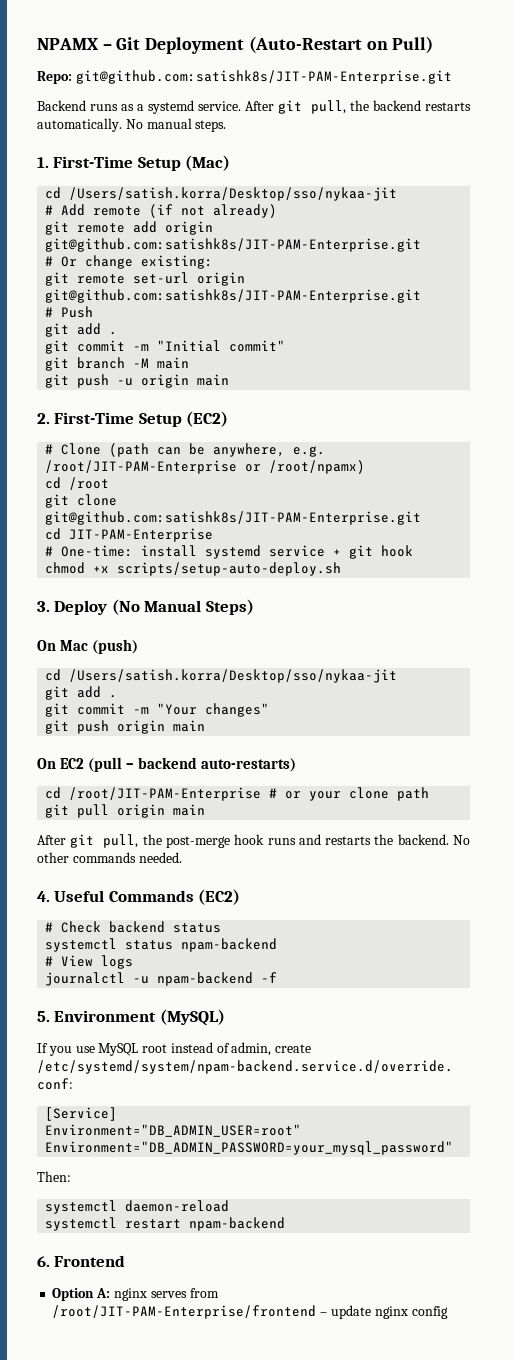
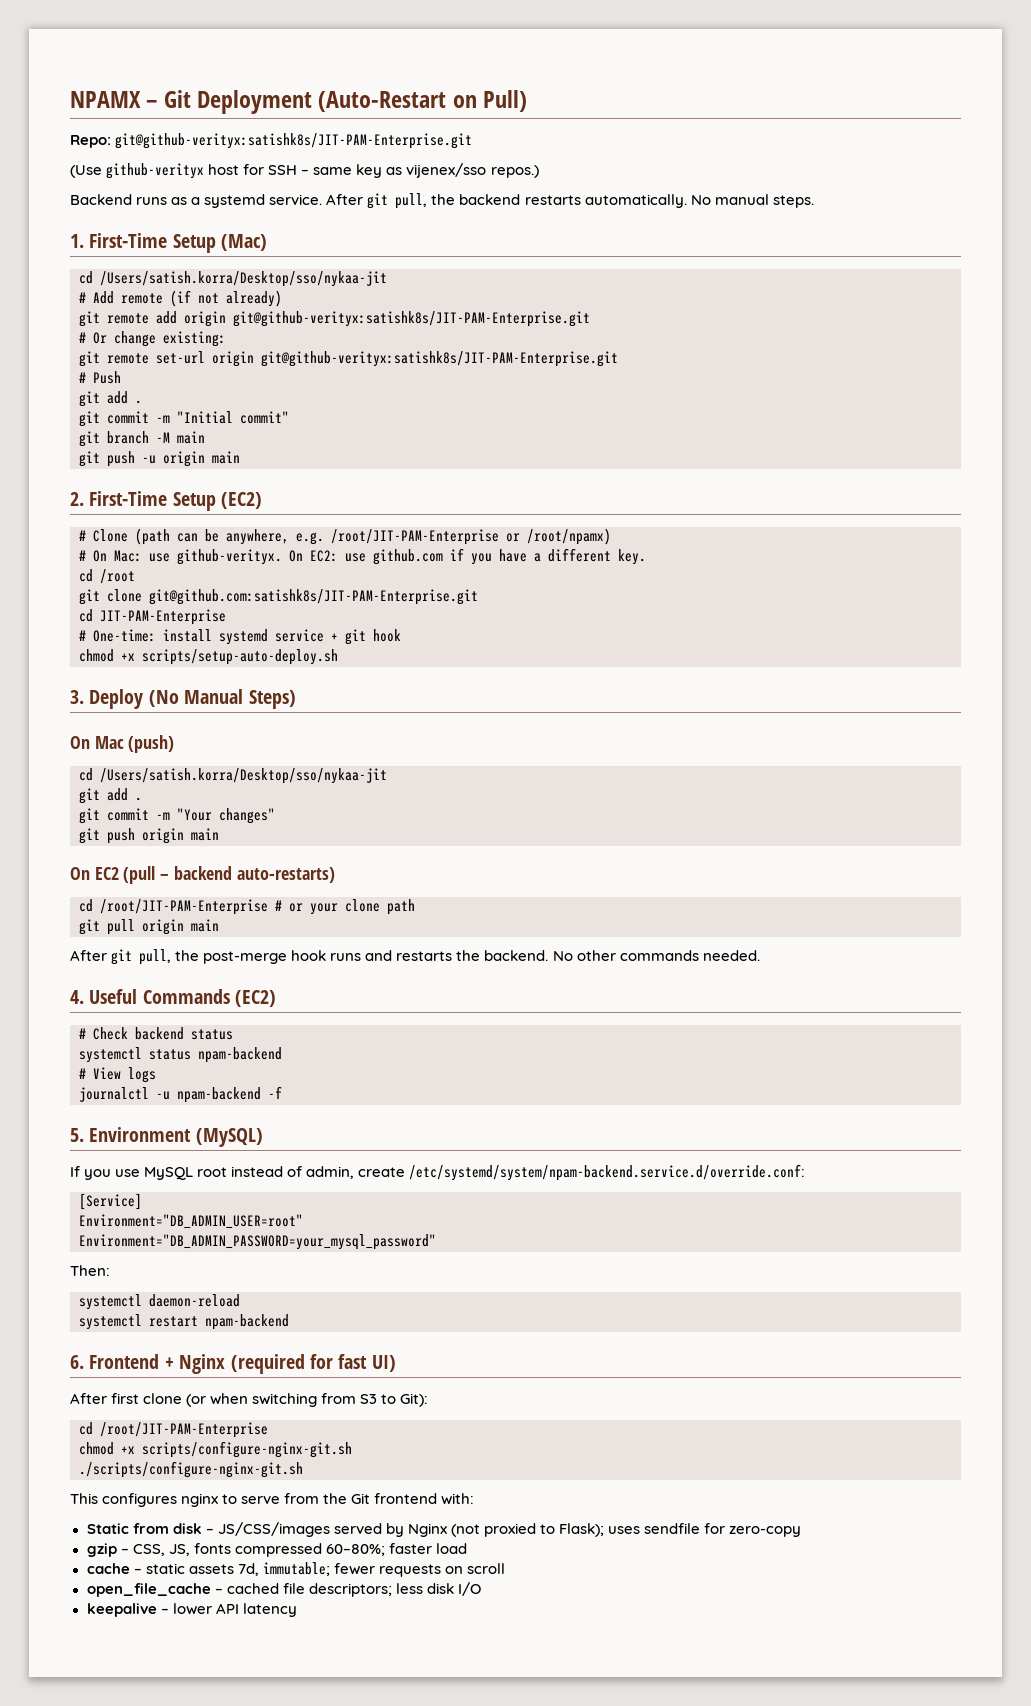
[75,70,452,84] git@github.com:satishk8s/JIT-PAM-Enterprise.git -> [115,133,473,149] [70,163,539,179] git@github-verityx:satishk8s/JIT-PAM-Enterprise.git // (Use github-verityx host for SSH – same key as vijenex/sso repos.)
[45,238,422,252] git@github.com:satishk8s/JIT-PAM-Enterprise.git -> [233,311,590,327] git@github-verityx:satishk8s/JIT-PAM-Enterprise.git
[45,289,422,303] git@github.com:satishk8s/JIT-PAM-Enterprise.git -> [261,351,618,367] git@github-verityx:satishk8s/JIT-PAM-Enterprise.git
(366, 467) none -> [79,548,646,565] // # On Mac: use github-verityx. On EC2: use github.com if you have a different key.
[52,1288,219,1301] [52,1305,448,1319] // Option A: nginx serves from /root/JIT-PAM-Enterprise/frontend – update nginx config -> [164,1354,396,1374] [70,1393,429,1407] [79,1422,268,1438] [79,1441,352,1458] [79,1461,303,1478] [70,1493,475,1507] [86,1522,802,1537] [86,1543,467,1557] [86,1562,505,1577] [86,1582,481,1597] [86,1603,297,1617] + Nginx (required for fast UI) // After first clone (or when switching from S3 to Git): // cd /root/JIT-PAM-Enterprise // chmod +x scripts/configure-nginx-git.sh // ./scripts/configure-nginx-git.sh // This configures nginx to serve from the Git frontend with: // Static from disk – JS/CSS/images served by Nginx (not proxied to Flask); uses sendfile for zero-copy // gzip – CSS, JS, fonts compressed 60–80%; faster load // cache – static assets 7d, immutable; fewer requests on scroll // open_file_cache – cached file descriptors; less disk I/O // keepalive – lower API latency

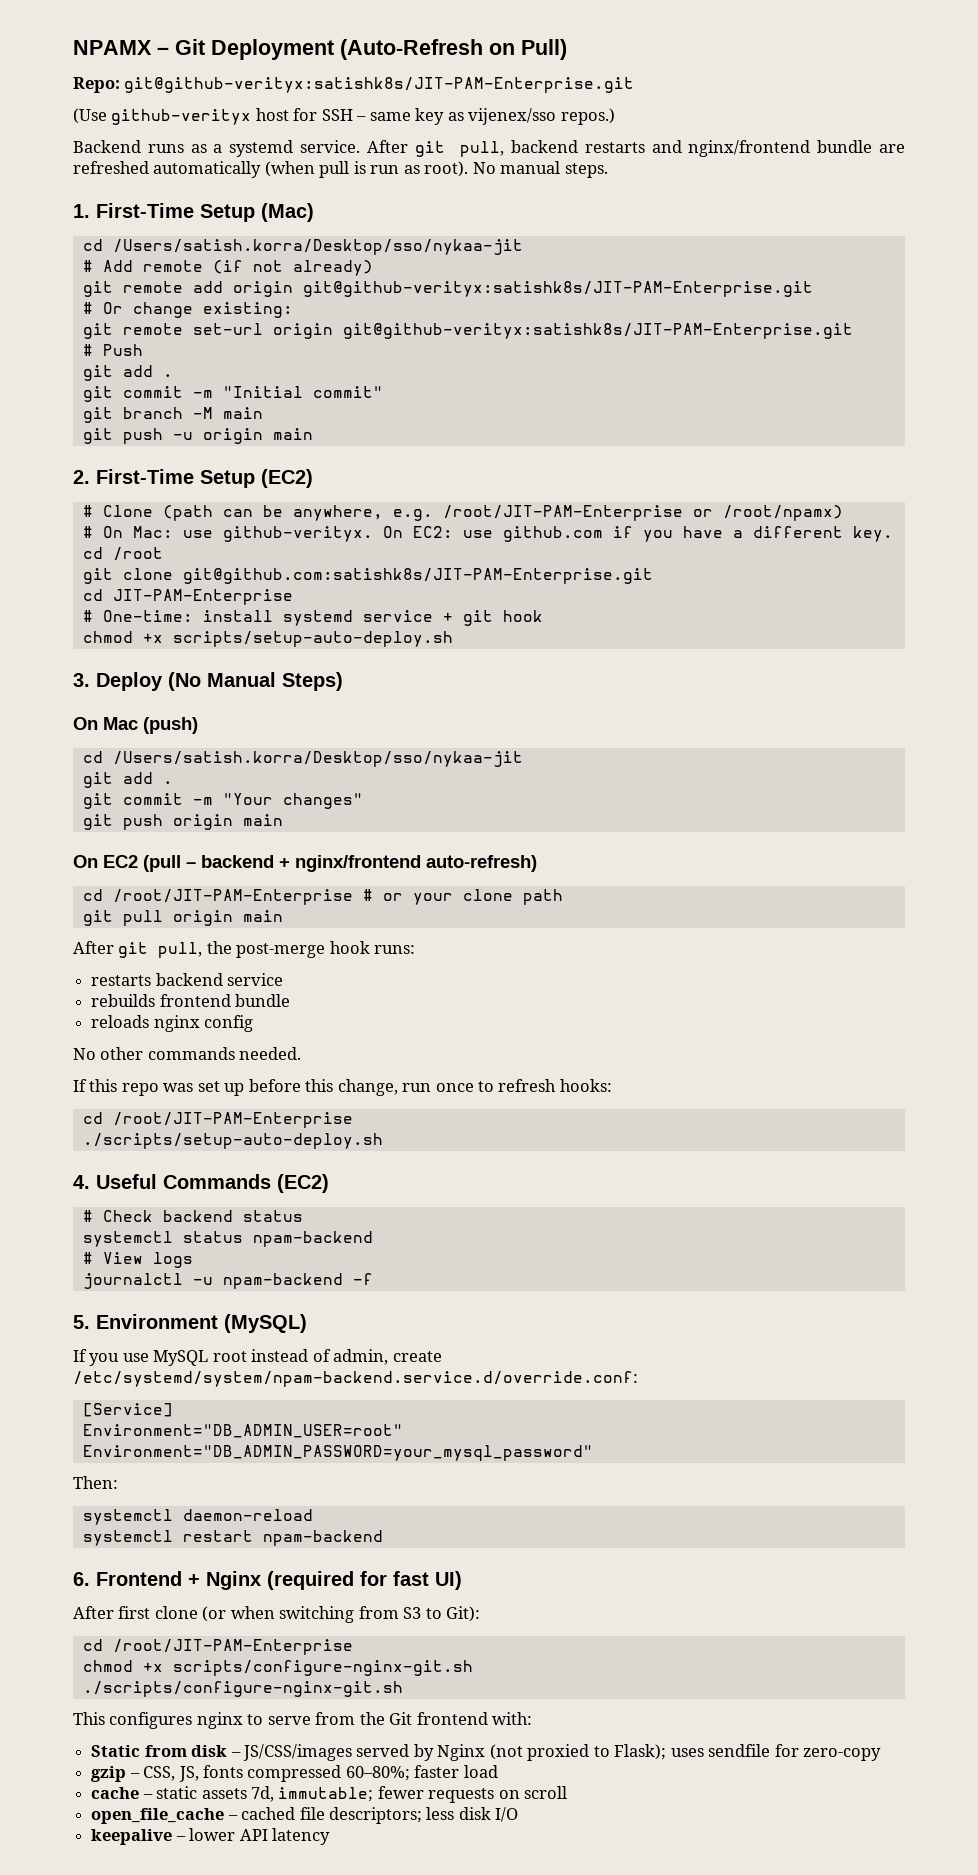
[318,91,447,112] (Auto-Restart -> [340,39,483,60] (Auto-Refresh
[431,194,456,205] the -> (505, 149) none
[584,194,687,208] automatically. -> [651,140,905,157] [73,161,469,178] and nginx/frontend bundle are refreshed automatically (when pull is run as root).
[236,867,335,883] auto-restarts) -> [279,855,537,872] + nginx/frontend auto-refresh)
[330,950,760,961] runs and restarts the backend. No other commands needed. -> [374,945,416,954] [91,973,284,986] [91,994,291,1007] [91,1015,254,1032] [73,1047,302,1060] [73,1079,612,1096] [82,1112,353,1128] [82,1133,383,1149] runs: // restarts backend service // rebuilds frontend bundle // reloads nginx config // No other commands needed. // If this repo was set up before this change, run once to refresh hooks: // cd /root/JIT-PAM-Enterprise // ./scripts/setup-auto-deploy.sh

